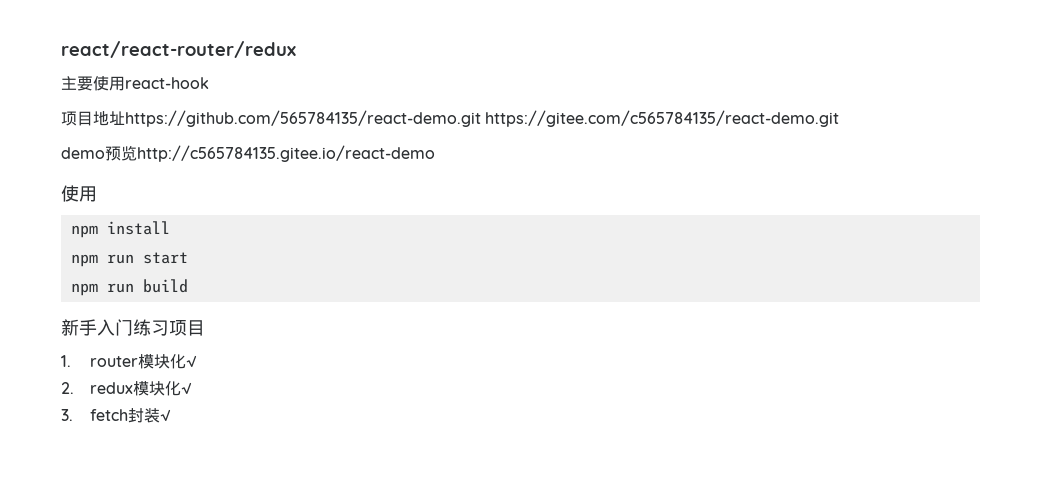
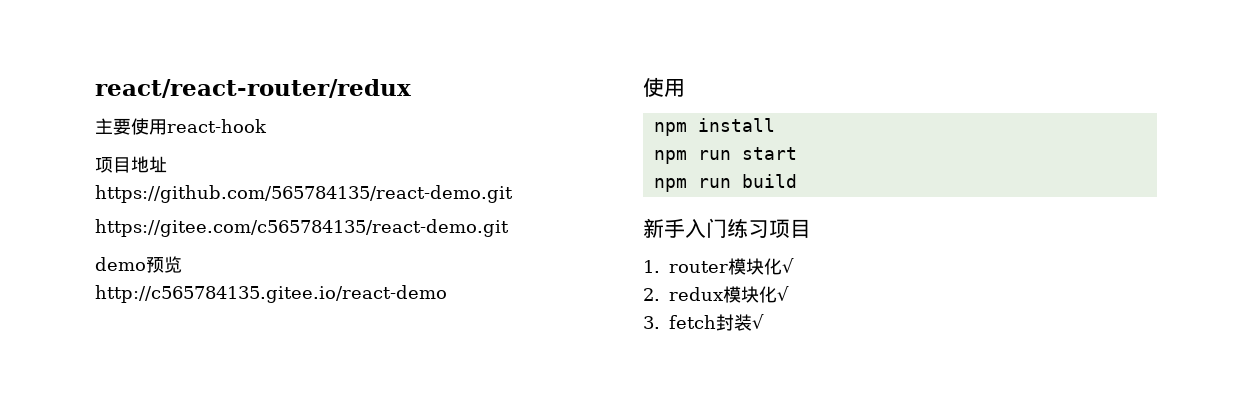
(125, 118) none -> (167, 164) //
(481, 118) none -> (513, 194) //
(137, 153) none -> (182, 264) //

